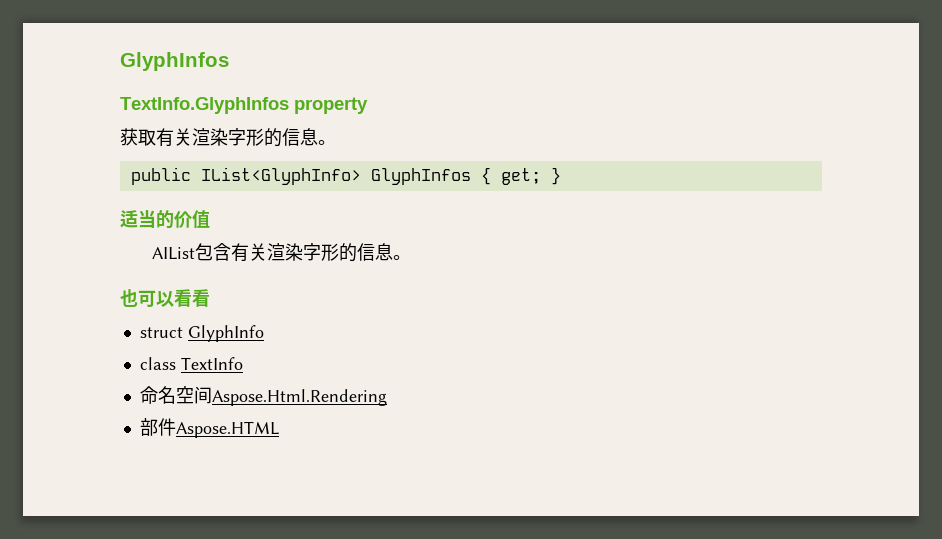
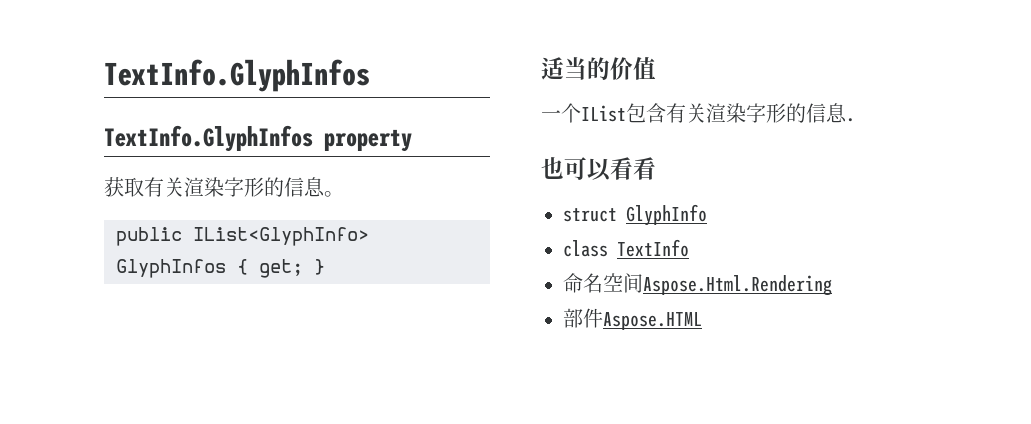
[120,52,229,71] GlyphInfos -> [104,59,370,92] TextInfo.GlyphInfos
[151,247,195,260] AIList -> [541,103,626,123] 一个IList
[392,255,411,260] 。 -> [846,118,855,122] .

